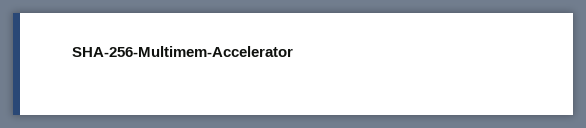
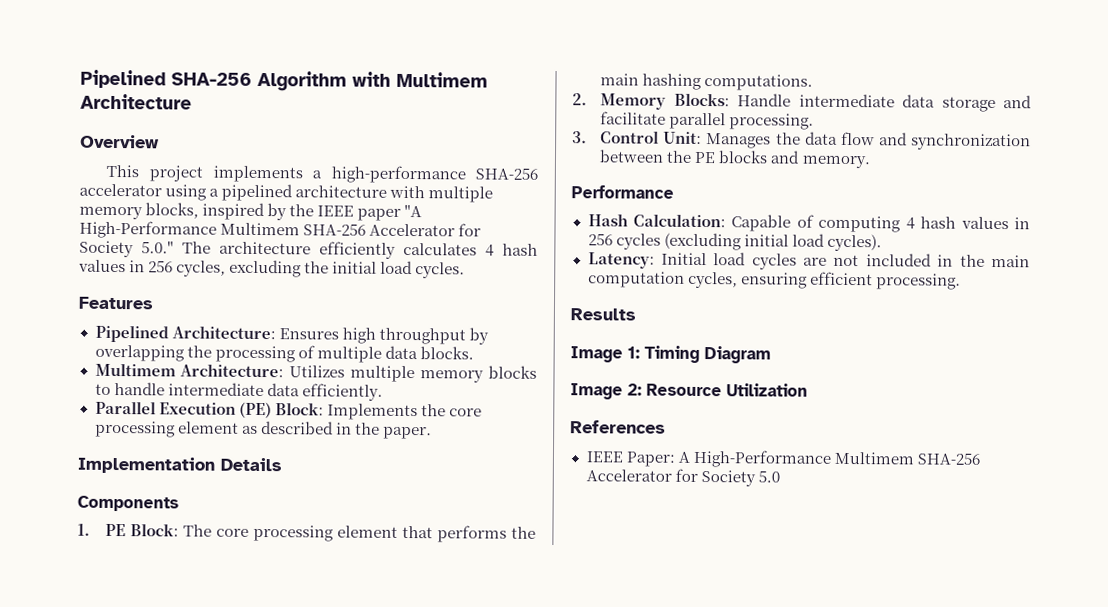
[72,46,293,57] SHA-256-Multimem-Accelerator -> [80,69,488,92] [80,93,192,110] [80,134,160,149] [106,164,538,184] [79,183,494,203] [79,202,423,221] [79,220,482,239] [79,240,538,259] [78,259,466,279] [78,296,154,310] [94,324,489,345] [94,344,474,363] [94,362,537,383] [94,382,383,401] [94,400,482,421] [94,420,432,440] [77,456,282,474] [77,495,179,512] [77,523,536,543] [600,73,814,91] [572,92,1032,112] [600,111,815,130] [572,130,1031,151] [599,149,871,169] [571,185,674,199] [587,213,1030,233] [587,232,882,252] [587,252,1030,270] [587,271,961,290] [570,308,636,321] [570,345,771,364] [570,383,808,400] [570,420,666,434] [585,449,980,468] [585,468,780,487] Pipelined SHA-256 Algorithm with Multimem Architecture // Overview // This project implements a high-performance SHA-256 accelerator using a pipelined architecture with multiple memory blocks, inspired by the IEEE paper "A High-Performance Multimem SHA-256 Accelerator for Society 5.0." The architecture efficiently calculates 4 hash values in 256 cycles, excluding the initial load cycles. // Features // Pipelined Architecture: Ensures high throughput by overlapping the processing of multiple data blocks. // Multimem Architecture: Utilizes multiple memory blocks to handle intermediate data efficiently. // Parallel Execution (PE) Block: Implements the core processing element as described in the paper. // Implementation Details // Components // 1. PE Block: The core processing element that performs the main hashing computations. // 2. Memory Blocks: Handle intermediate data storage and facilitate parallel processing. // 3. Control Unit: Manages the data flow and synchronization between the PE blocks and memory. // Performance // Hash Calculation: Capable of computing 4 hash values in 256 cycles (excluding initial load cycles). // Latency: Initial load cycles are not included in the main computation cycles, ensuring efficient processing. // Results // Image 1: Timing Diagram // Image 2: Resource Utilization // References // IEEE Paper: A High-Performance Multimem SHA-256 Accelerator for Society 5.0

